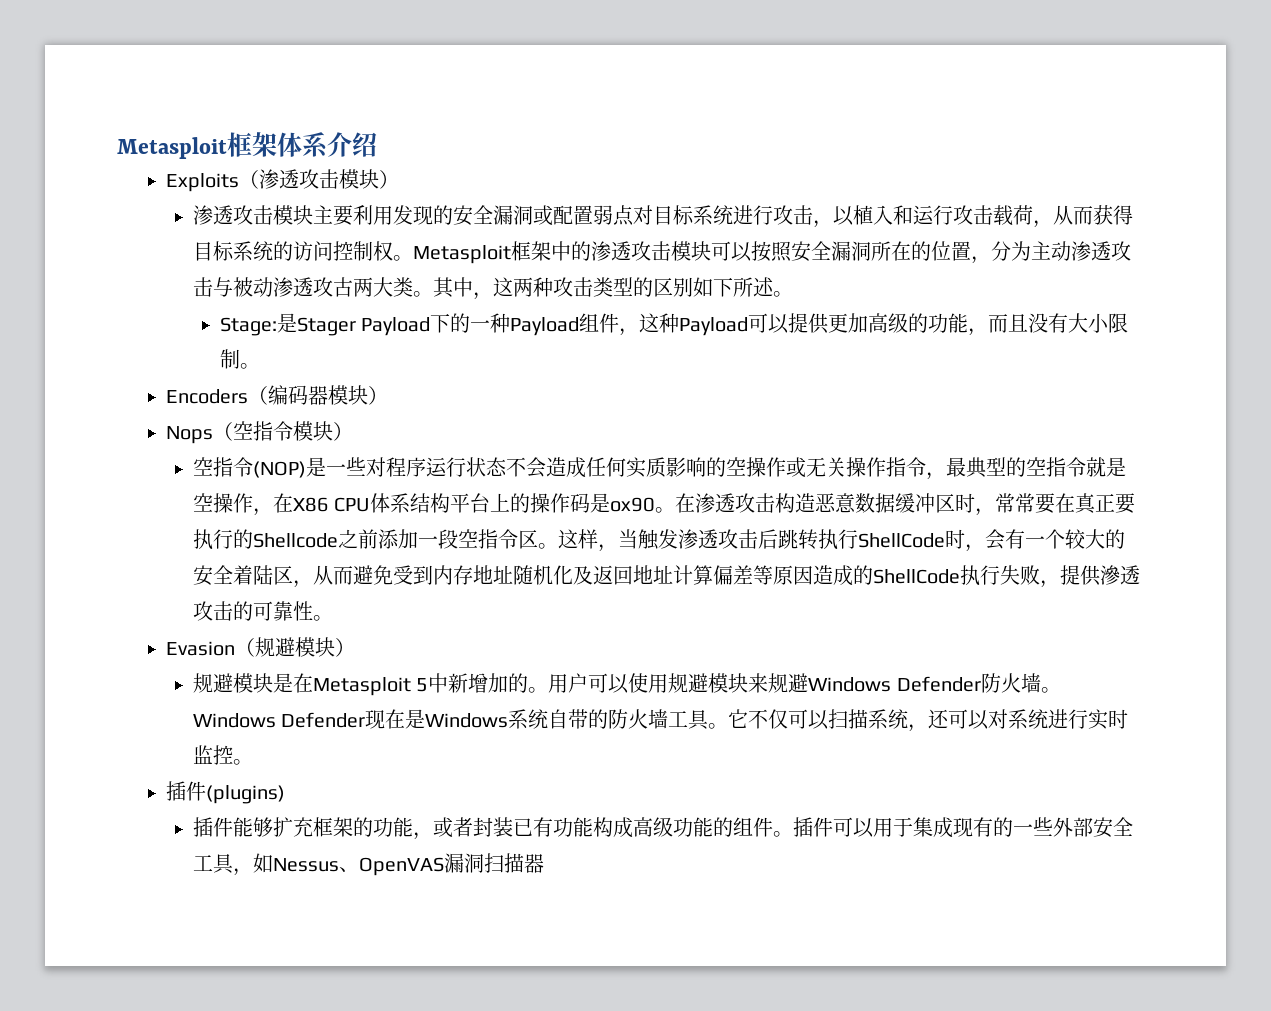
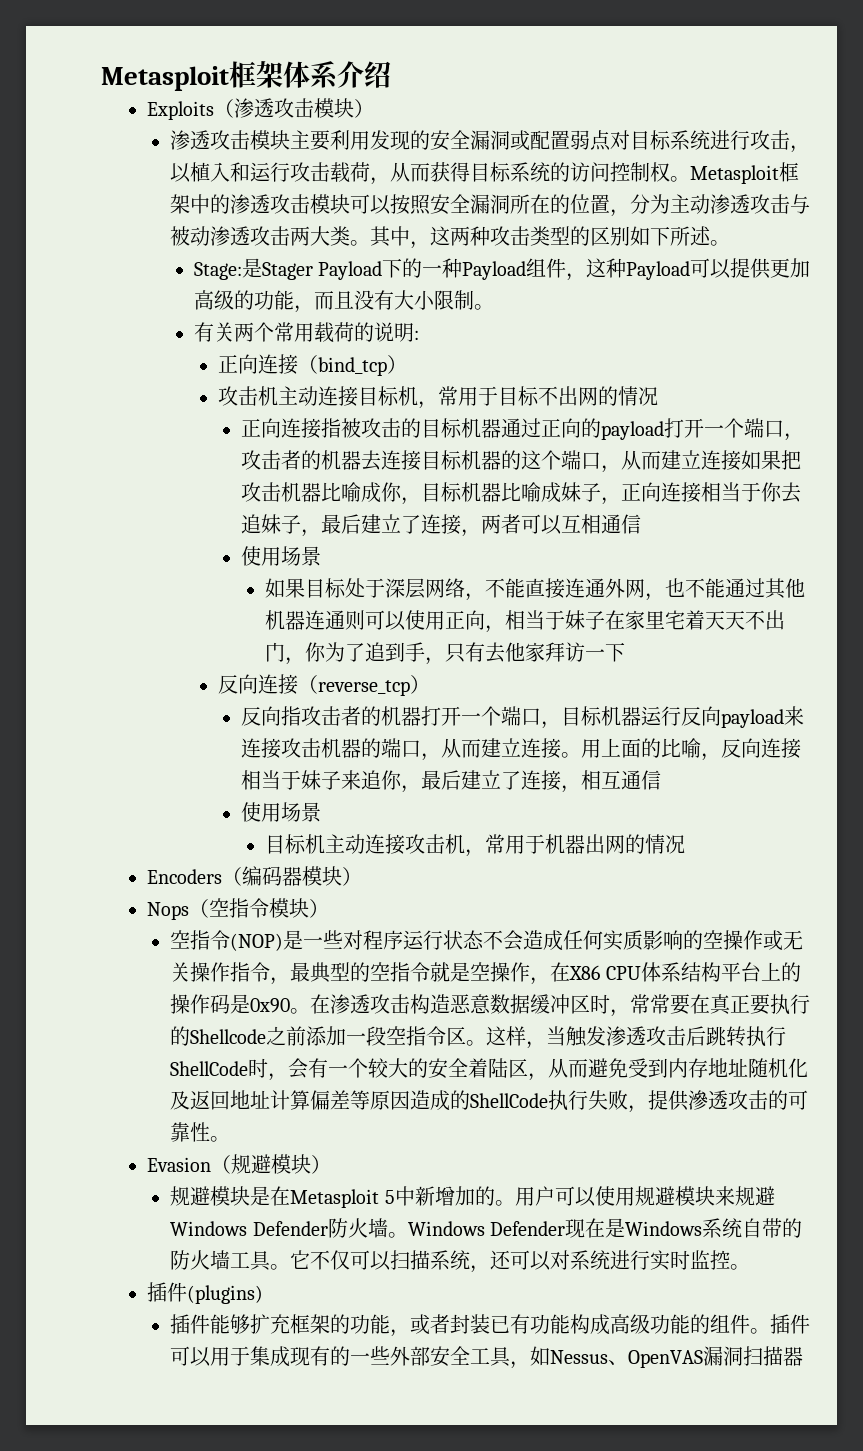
[332,277,353,297] 古 -> [270,226,291,246] 击
(260, 366) none -> [193,322,419,343] [217,354,407,376] [217,386,658,409] [241,418,805,441] [241,450,802,473] [241,482,802,505] [241,514,642,537] [241,546,322,566] [264,578,805,601] [264,610,785,633] [264,642,625,665] [217,674,430,696] [241,706,805,729] [241,738,802,761] [241,770,662,793] [241,802,322,822] [264,834,685,857] // 有关两个常用载荷的说明: // 正向连接（bind_tcp） // 攻击机主动连接目标机，常用于目标不出网的情况 // 正向连接指被攻击的目标机器通过正向的payload打开一个端口，攻击者的机器去连接目标机器的这个端口，从而建立连接如果把攻击机器比喻成你，目标机器比喻成妹子，正向连接相当于你去追妹子，最后建立了连接，两者可以互相通信 // 使用场景 // 如果⽬标处于深层⽹络，不能直接连通外⽹，也不能通过其他机器连通则可以使用正向，相当于妹子在家里宅着天天不出门，你为了追到手，只有去他家拜访一下 // 反向连接（reverse_tcp） // 反向指攻击者的机器打开一个端口，目标机器运行反向payload来连接攻击机器的端口，从而建立连接。用上面的比喻，反向连接相当于妹子来追你，最后建立了连接，相互通信 // 使用场景 // 目标机主动连接攻击机，常用于机器出网的情况
[610,497,656,512] ox90 -> [250,998,291,1013] 0x90

